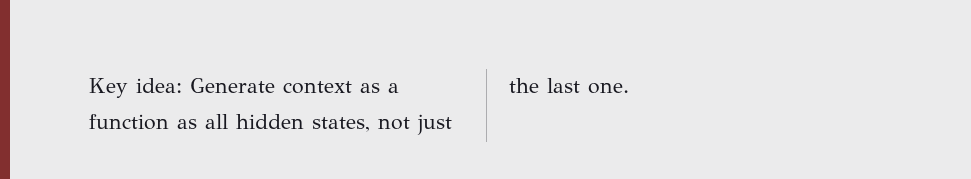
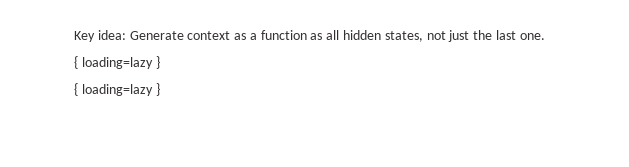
(629, 88) none -> [74,56,160,69] [74,83,160,96] // { loading=lazy } // { loading=lazy }

